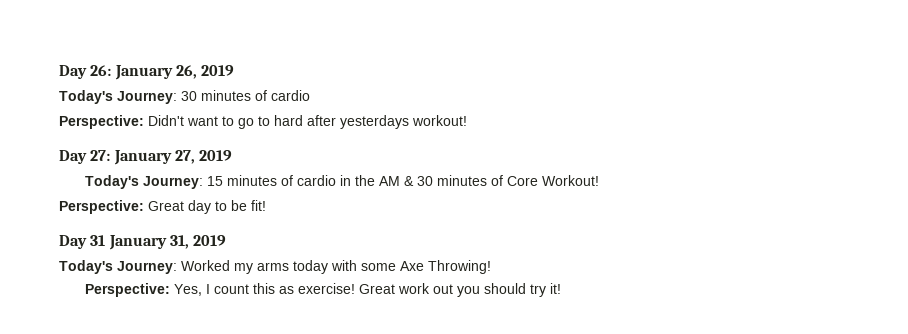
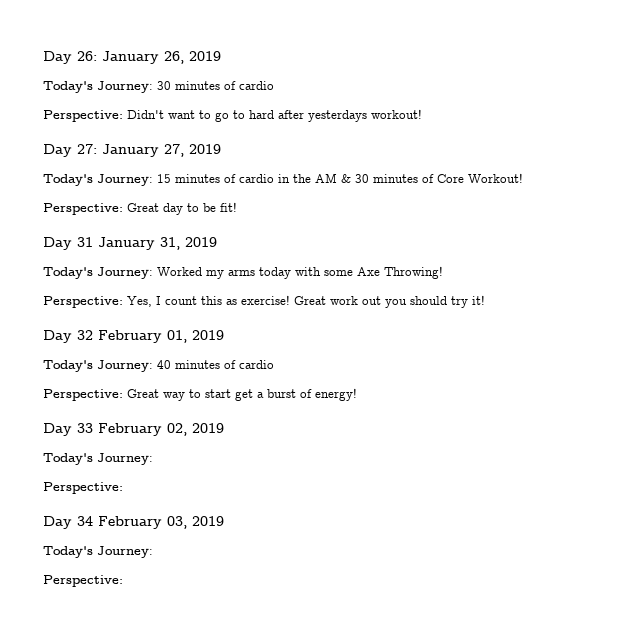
(561, 288) none -> [43,330,224,343] [43,360,274,372] [43,388,357,401] [43,423,224,436] [43,453,153,465] [43,482,123,494] [43,516,224,529] [43,546,153,558] [43,575,123,587] // Day 32 February 01, 2019 // Today's Journey: 40 minutes of cardio // Perspective: Great way to start get a burst of energy! // Day 33 February 02, 2019 // Today's Journey: // Perspective: // Day 34 February 03, 2019 // Today's Journey: // Perspective:

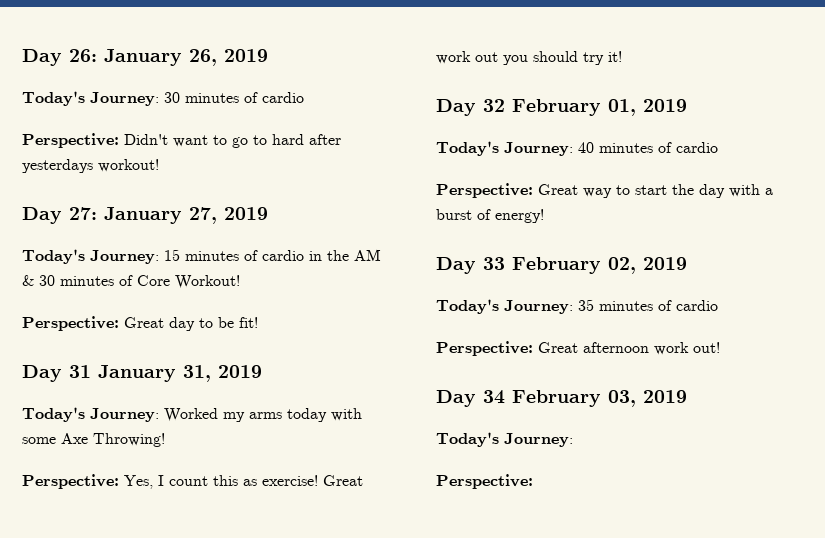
[235,389,253,401] get -> [672,184,760,198] the day with
[43,482,123,494] // Perspective: -> [578,299,718,311] [436,341,720,356] 35 minutes of cardio // Perspective: Great afternoon work out!

